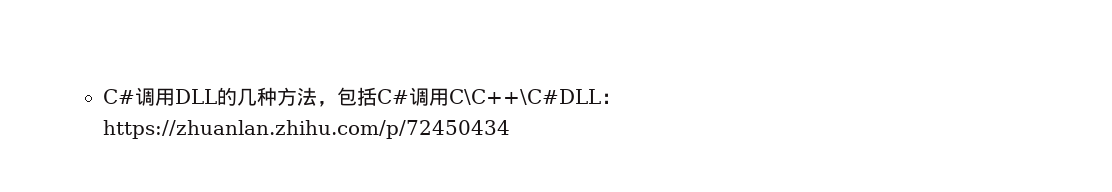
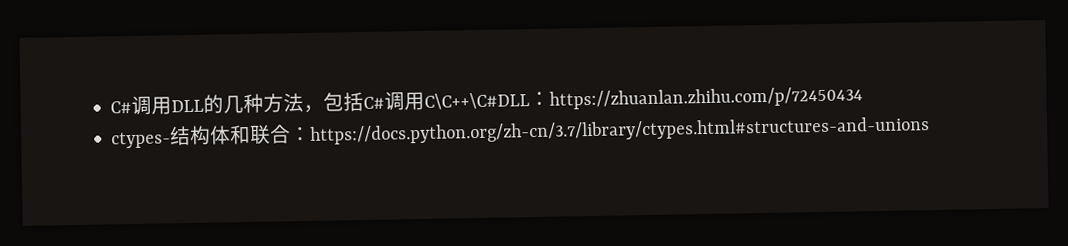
(510, 129) none -> [111,116,931,149] // ctypes-结构体和联合：https://docs.python.org/zh-cn/3.7/library/ctypes.html#structures-and-unions

